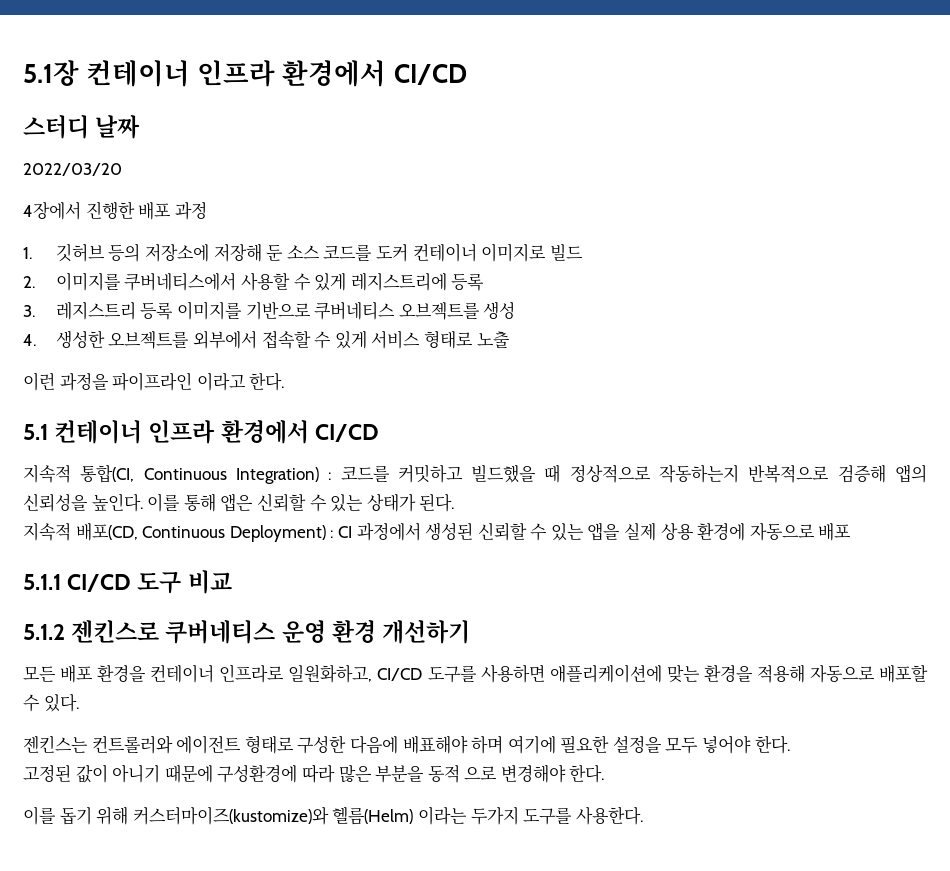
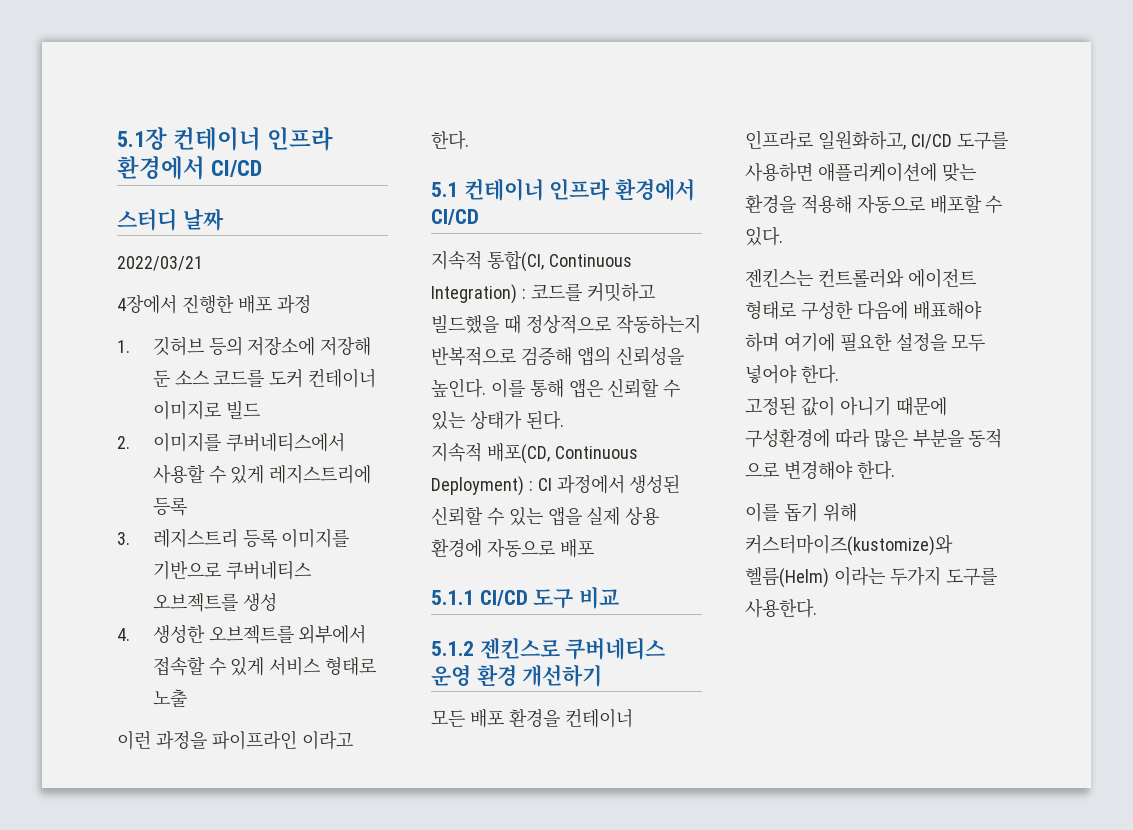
[23,163,122,176] 2022/03/20 -> [117,256,203,271] 2022/03/21

